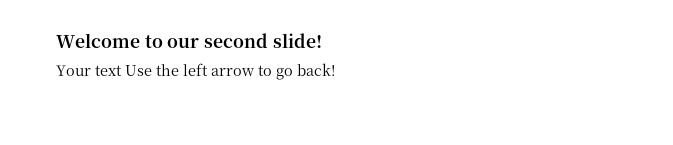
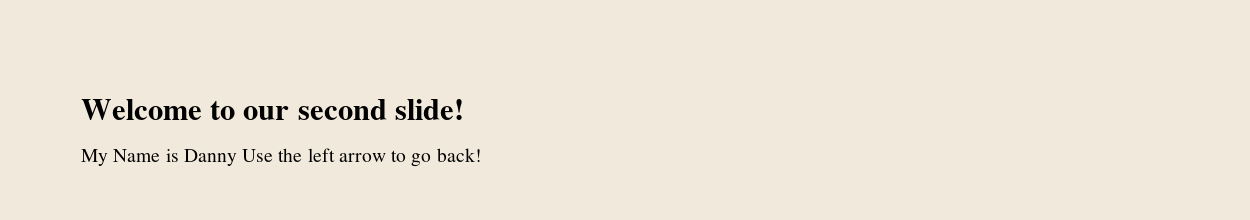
[56,65,122,76] Your text -> [81,149,237,166] My Name is Danny

